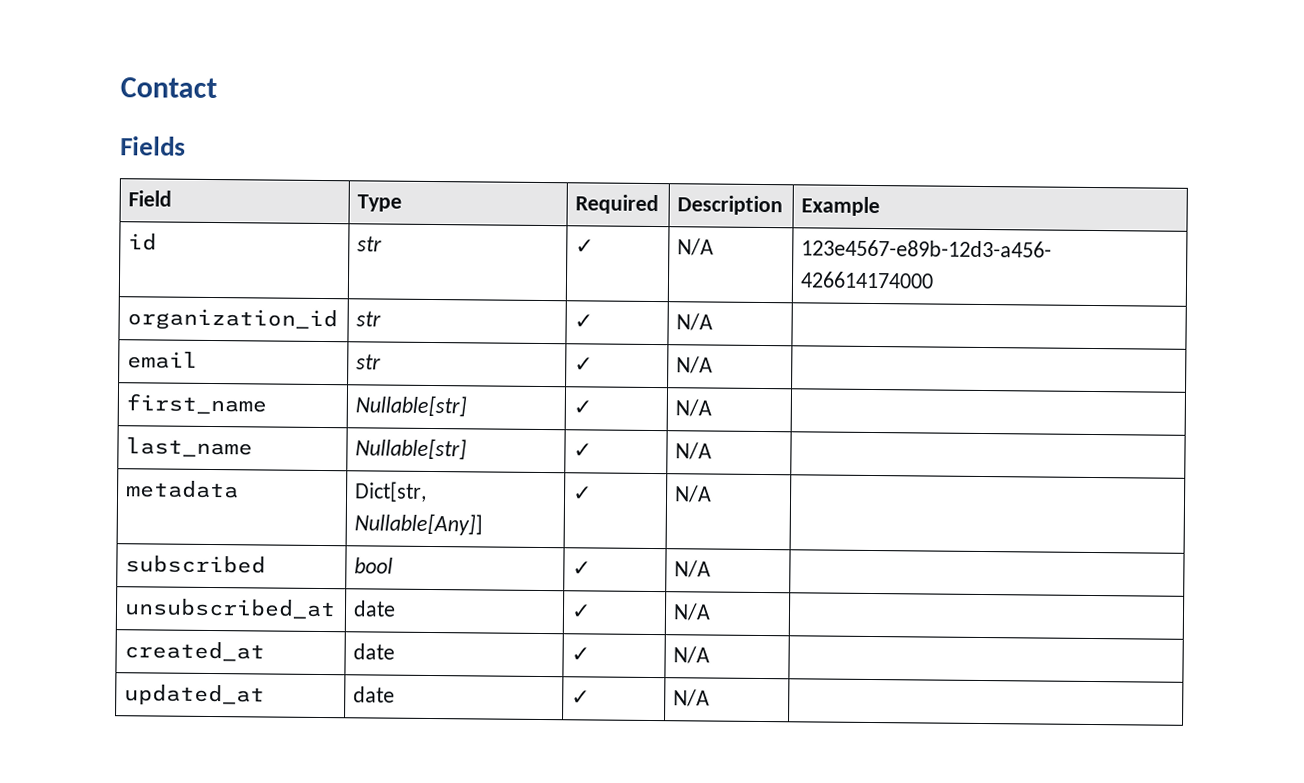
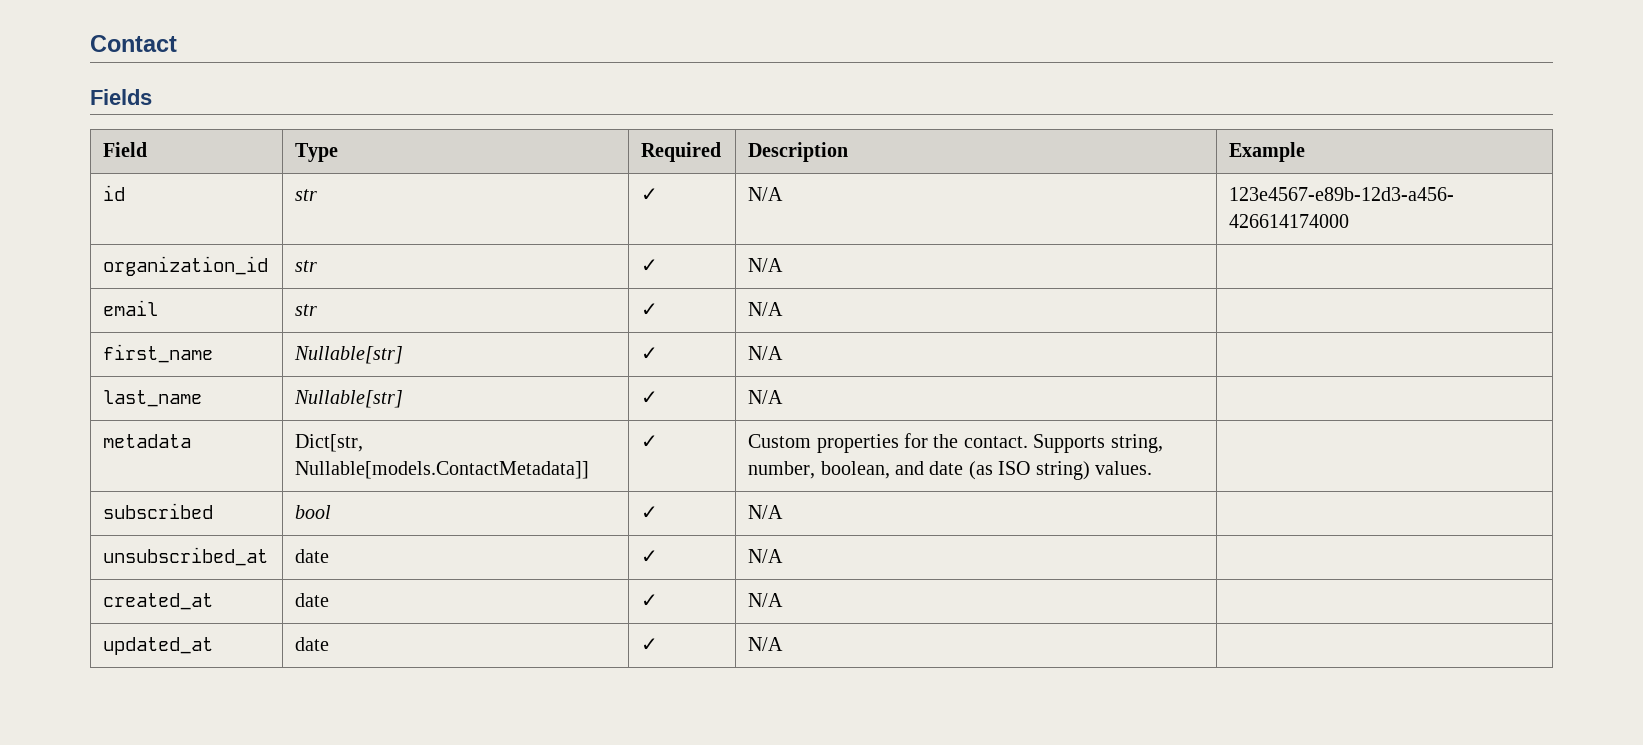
[354,513,484,536] [573,486,593,501] [674,485,713,503] Nullable[Any]] | ✓ | N/A -> [295,461,590,479] [641,435,659,448] [748,433,1163,453] [748,461,1153,480] Nullable[models.ContactMetadata]] | ✓ | Custom properties for the contact. Supports string, number, boolean, and date (as ISO string) values.

